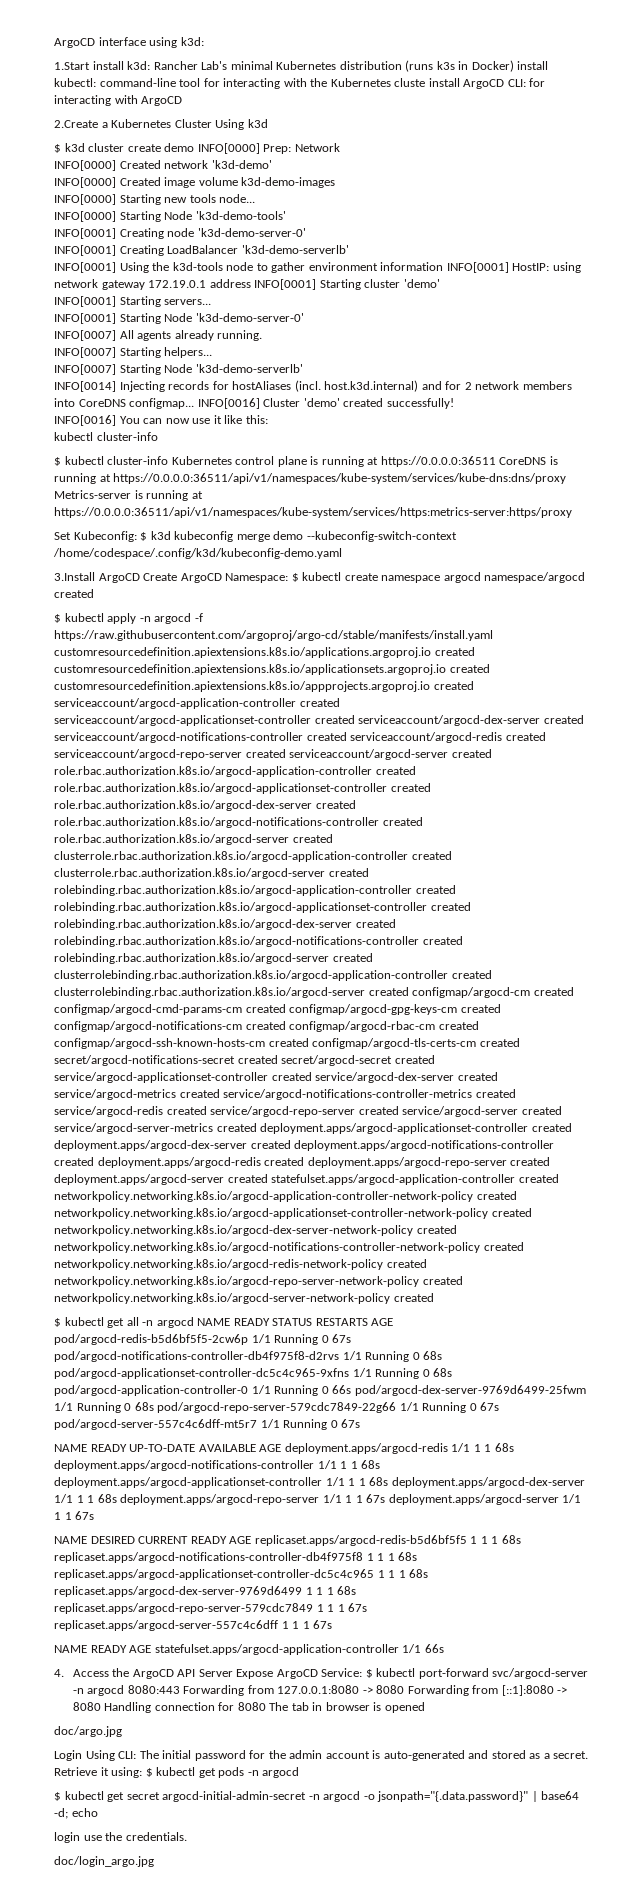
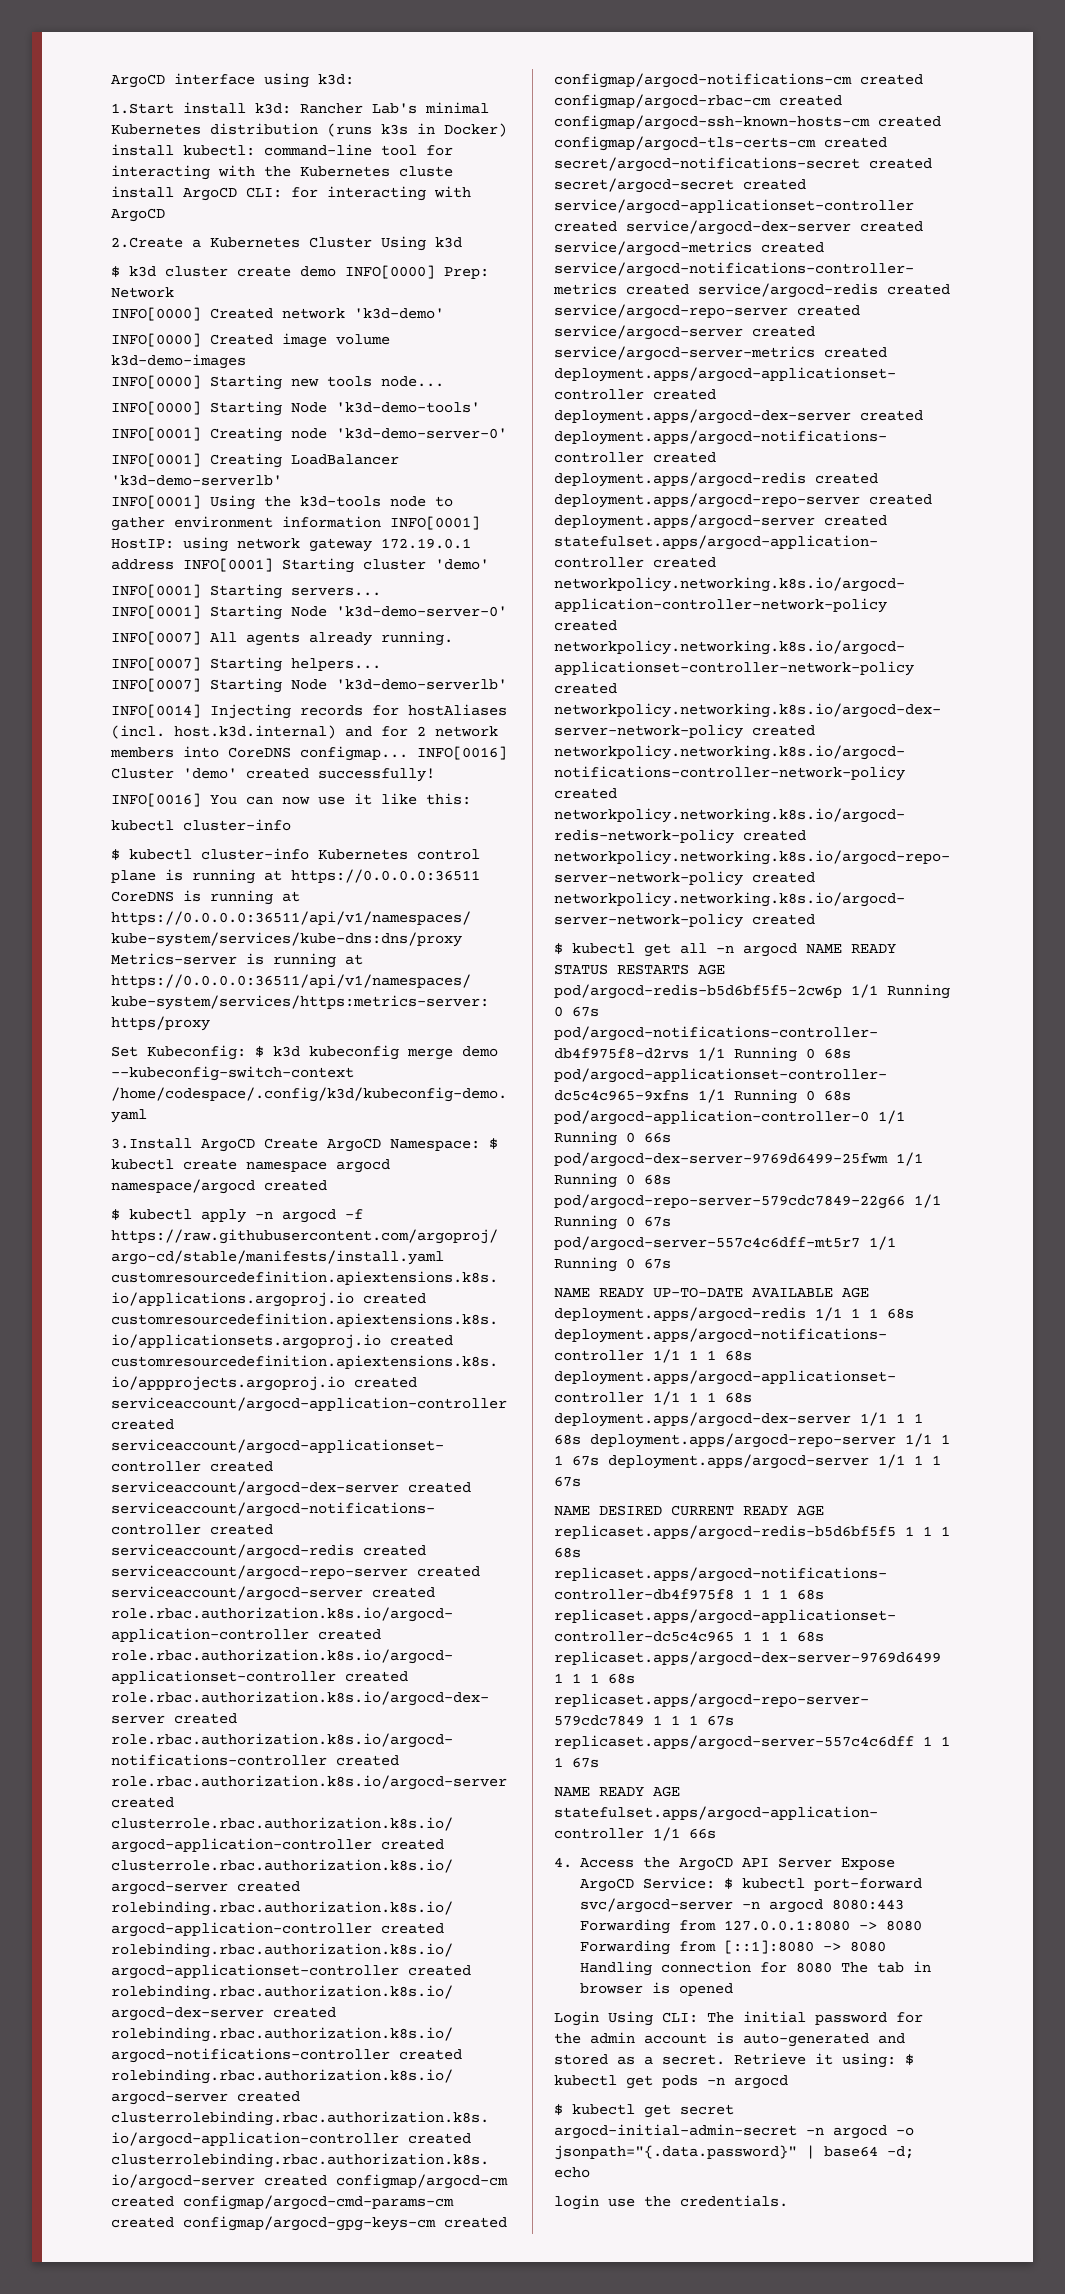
[54,1726,122,1737] // doc/argo.jpg -> (733, 1989) none
[54,1856,154,1867] // doc/login_argo.jpg -> (788, 2201) none

